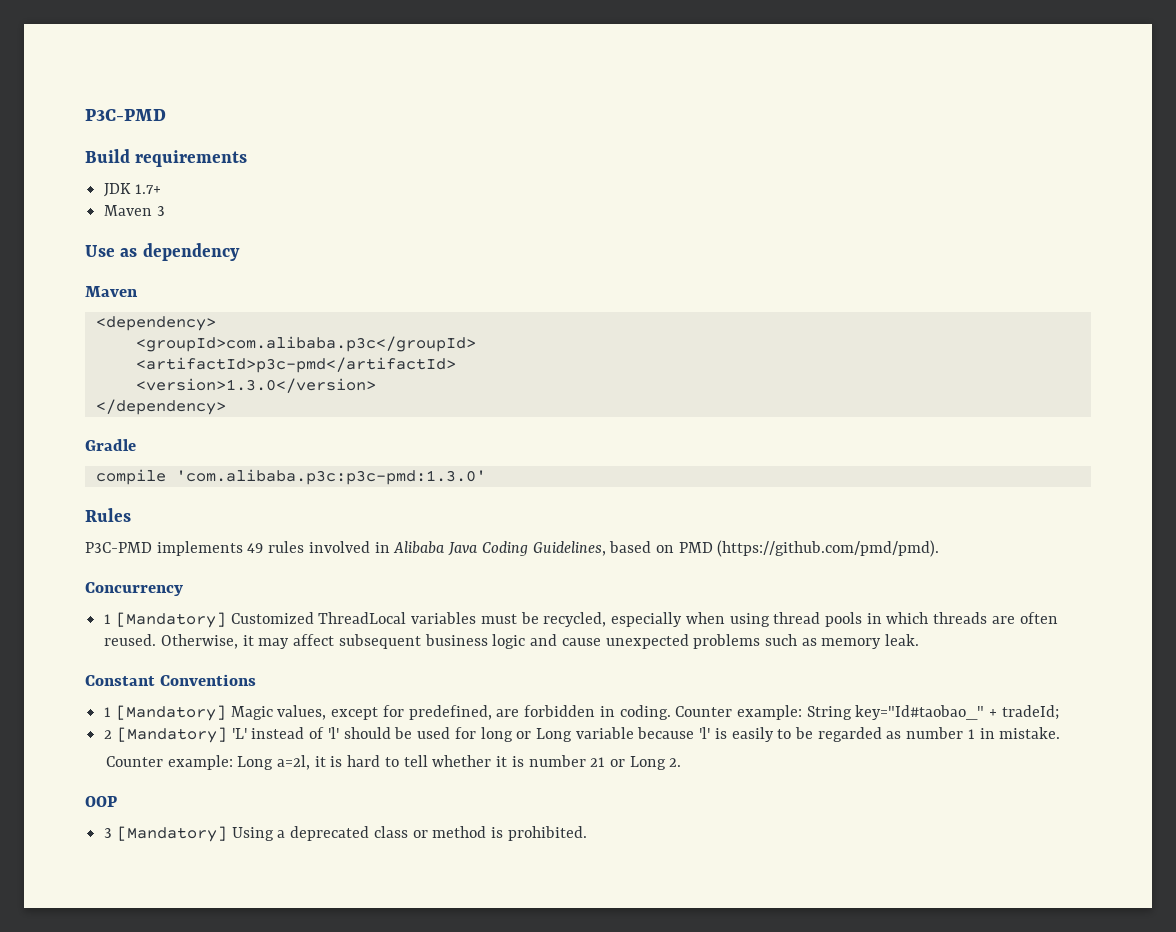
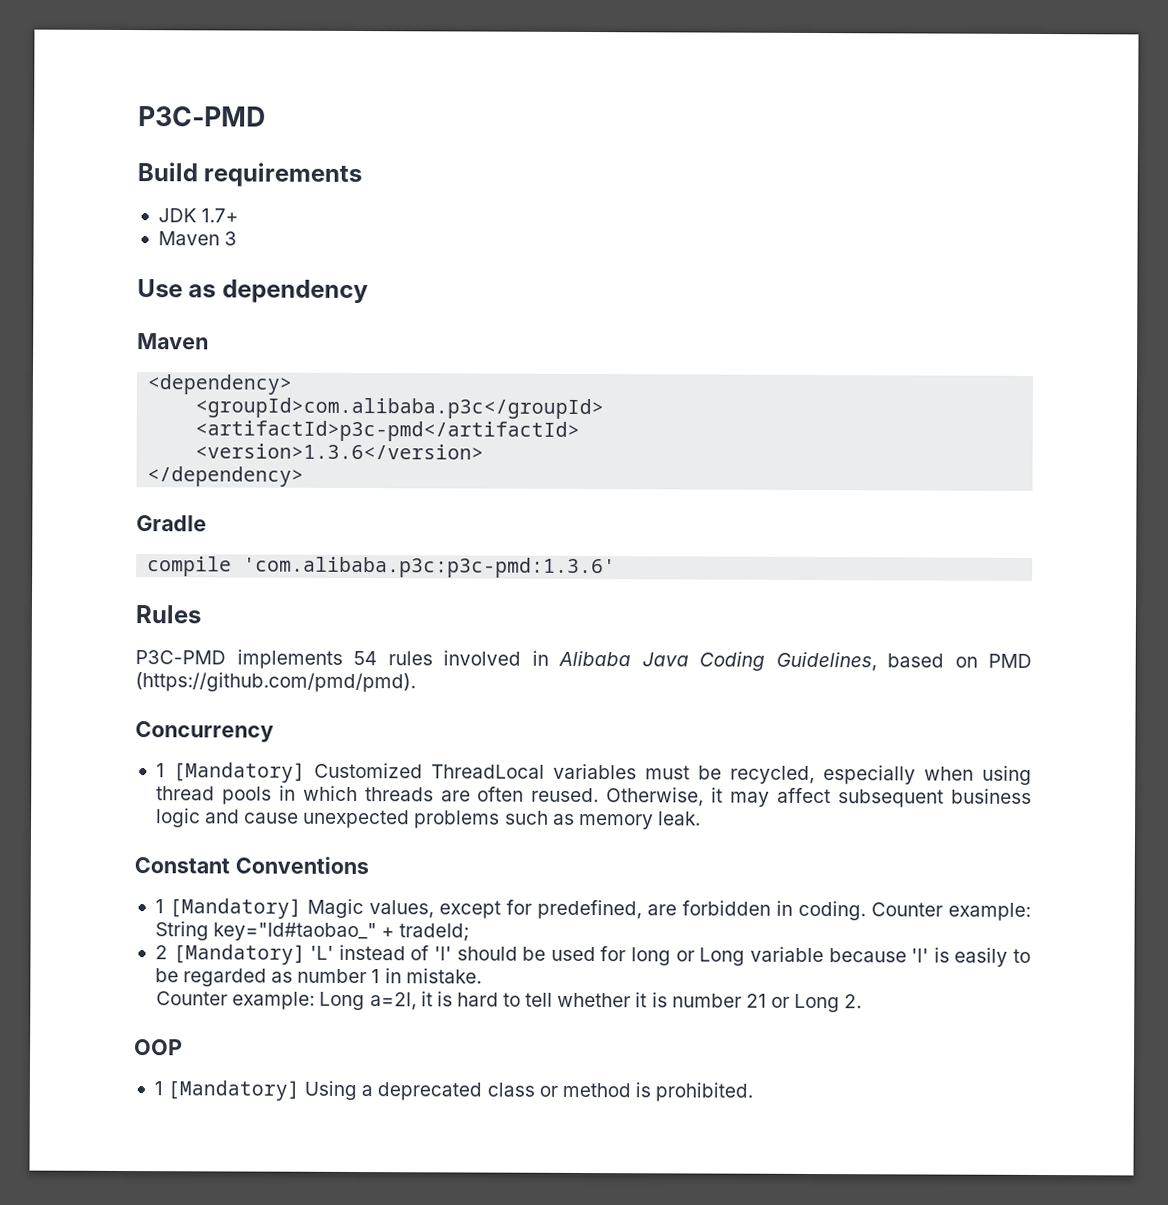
[135,378,376,393] <version>1.3.0</version> -> [195,443,485,460] <version>1.3.6</version>
[175,469,486,485] 'com.alibaba.p3c:p3c-pmd:1.3.0' -> [243,556,617,579] 'com.alibaba.p3c:p3c-pmd:1.3.6'
[247,543,264,553] 49 -> [353,650,377,666] 54
[104,828,113,838] 3 -> [153,1081,163,1096] 1

